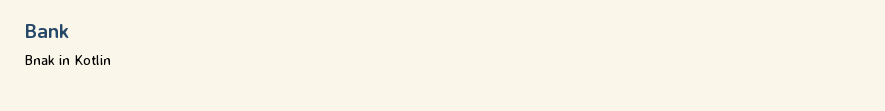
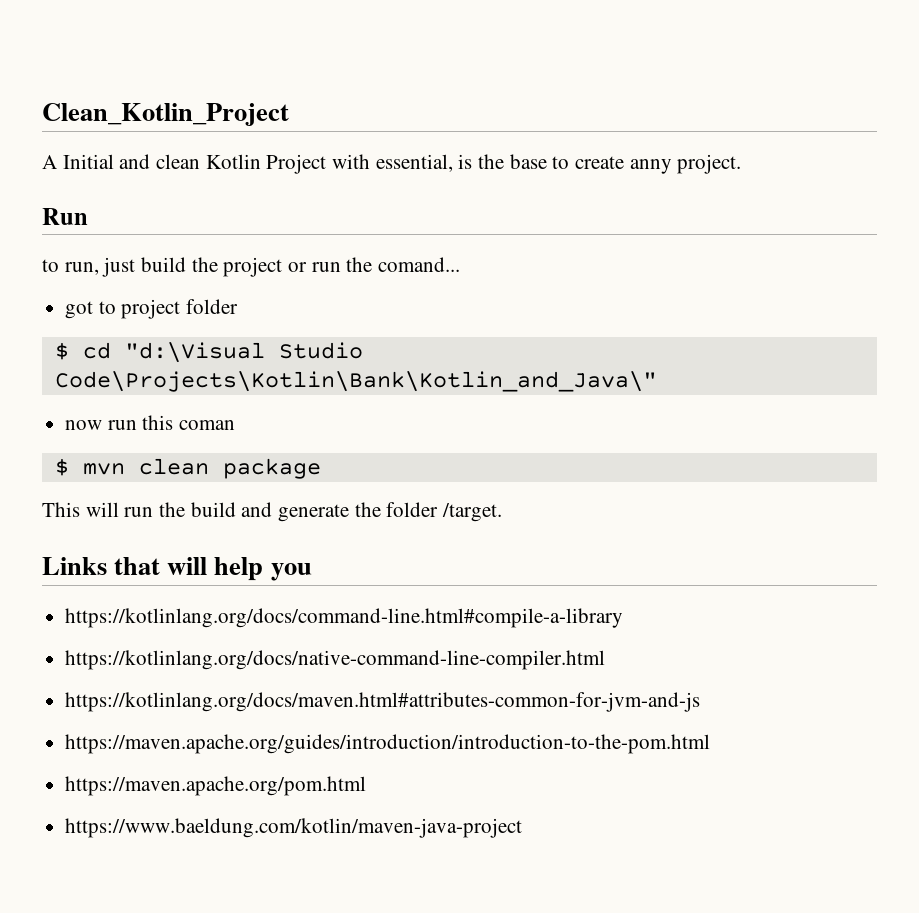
[25,24,69,38] [25,55,111,65] Bank // Bnak in Kotlin -> [42,103,289,126] [42,154,742,174] [42,208,88,225] [42,257,461,277] [65,299,239,319] [54,342,363,363] [54,371,657,392] [65,415,236,430] [54,458,321,479] [42,502,503,522] [42,557,312,581] [65,608,624,628] [65,650,606,670] [65,692,701,712] [65,734,711,754] [65,776,367,796] [65,818,523,838] Clean_Kotlin_Project // A Initial and clean Kotlin Project with essential, is the base to create anny project. // Run // to run, just build the project or run the comand... // got to project folder // $ cd "d:\Visual Studio Code\Projects\Kotlin\Bank\Kotlin_and_Java\" // now run this coman // $ mvn clean package // This will run the build and generate the folder /target. // Links that will help you // https://kotlinlang.org/docs/command-line.html#compile-a-library // https://kotlinlang.org/docs/native-command-line-compiler.html // https://kotlinlang.org/docs/maven.html#attributes-common-for-jvm-and-js // https://maven.apache.org/guides/introduction/introduction-to-the-pom.html // https://maven.apache.org/pom.html // https://www.baeldung.com/kotlin/maven-java-project

